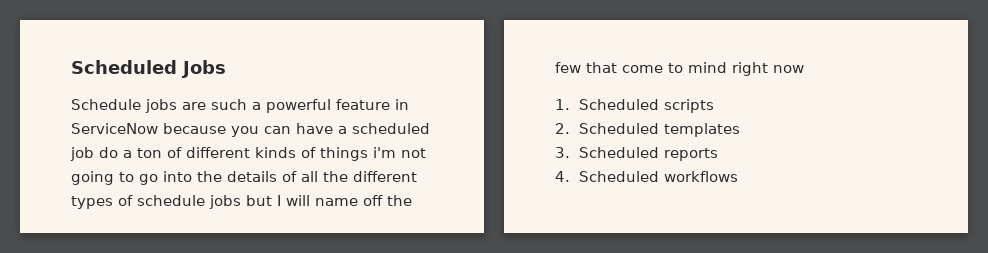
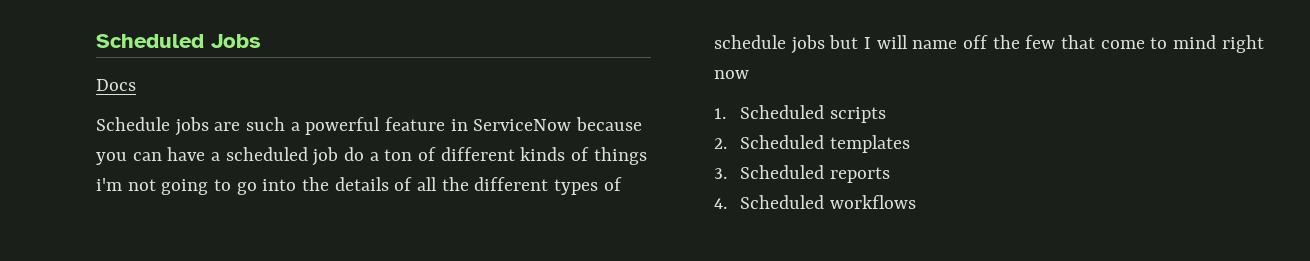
(226, 69) none -> [96,79,136,91] // Docs

